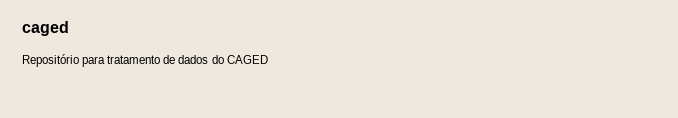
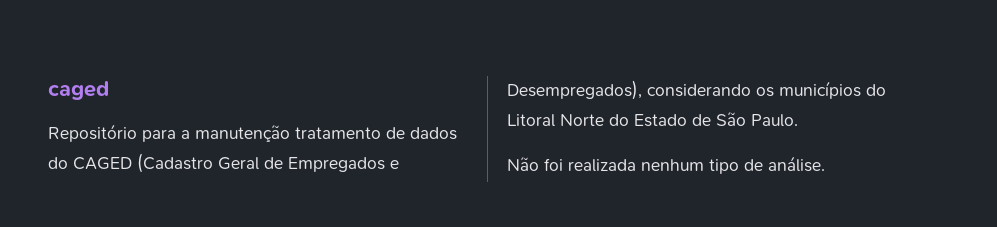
(106, 61) none -> [181,125,290,142] a manutenção
(268, 59) none -> [137,153,399,173] [507,80,886,100] [507,112,798,127] [507,156,825,174] (Cadastro Geral de Empregados e Desempregados), considerando os municípios do Litoral Norte do Estado de São Paulo. // Não foi realizada nenhum tipo de análise.

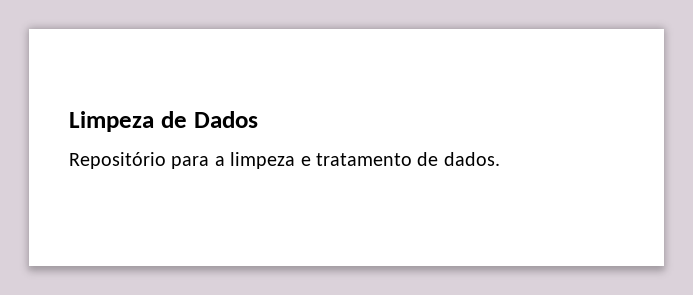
[48,81,109,100] caged -> [69,111,258,132] Limpeza de Dados
[195,125,457,142] [48,153,399,173] [507,80,886,100] [507,112,798,127] [507,156,825,174] manutenção tratamento de dados do CAGED (Cadastro Geral de Empregados e Desempregados), considerando os municípios do Litoral Norte do Estado de São Paulo. // Não foi realizada nenhum tipo de análise. -> [230,152,500,169] limpeza e tratamento de dados.

